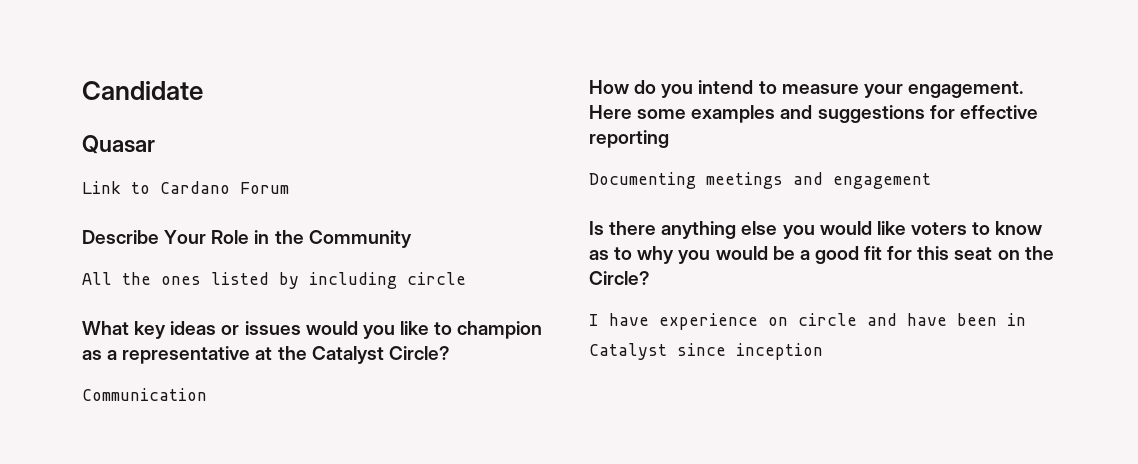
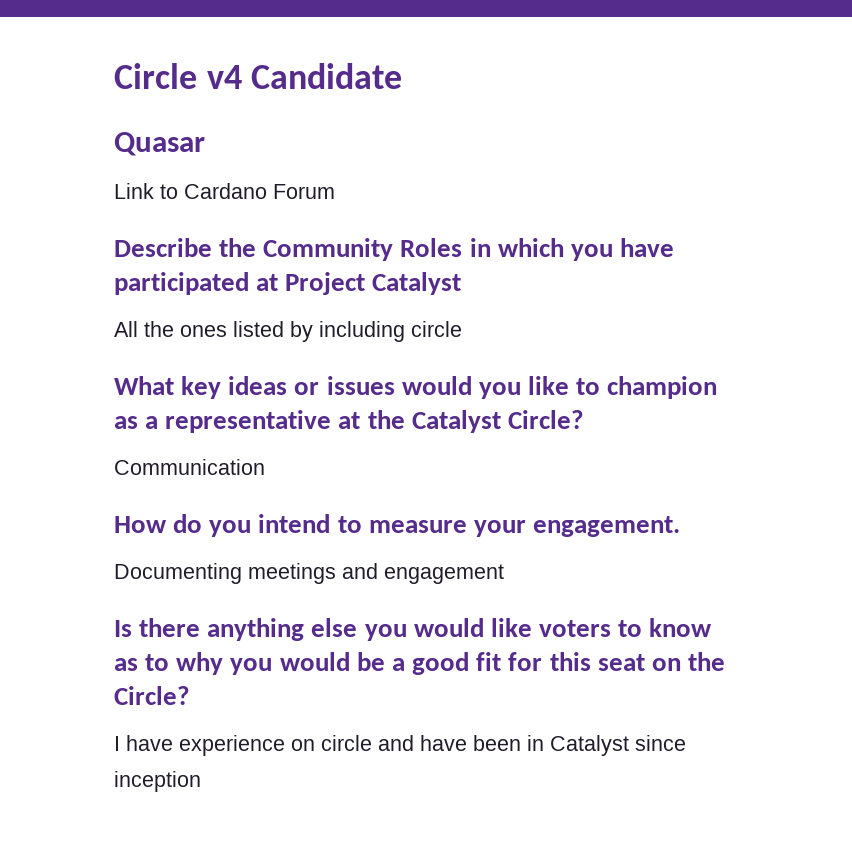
(82, 90) none -> [114,63,242,89] Circle v4
[164,230,270,244] Your Role in -> (212, 247) none
(412, 239) none -> [400,238,675,261] [114,272,462,295] Roles in which you have participated at Project Catalyst
[589,105,1038,123] [589,130,669,148] Here some examples and suggestions for effective reporting -> (681, 526) none

